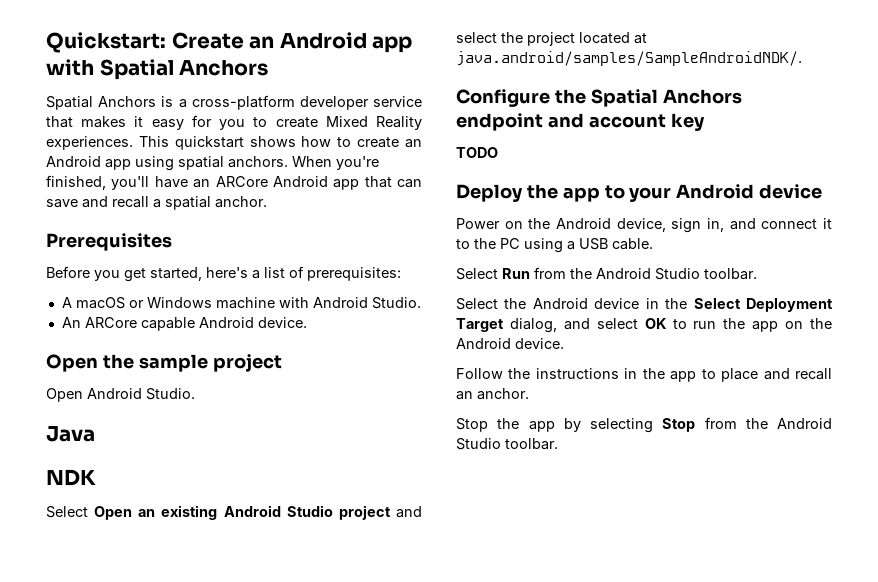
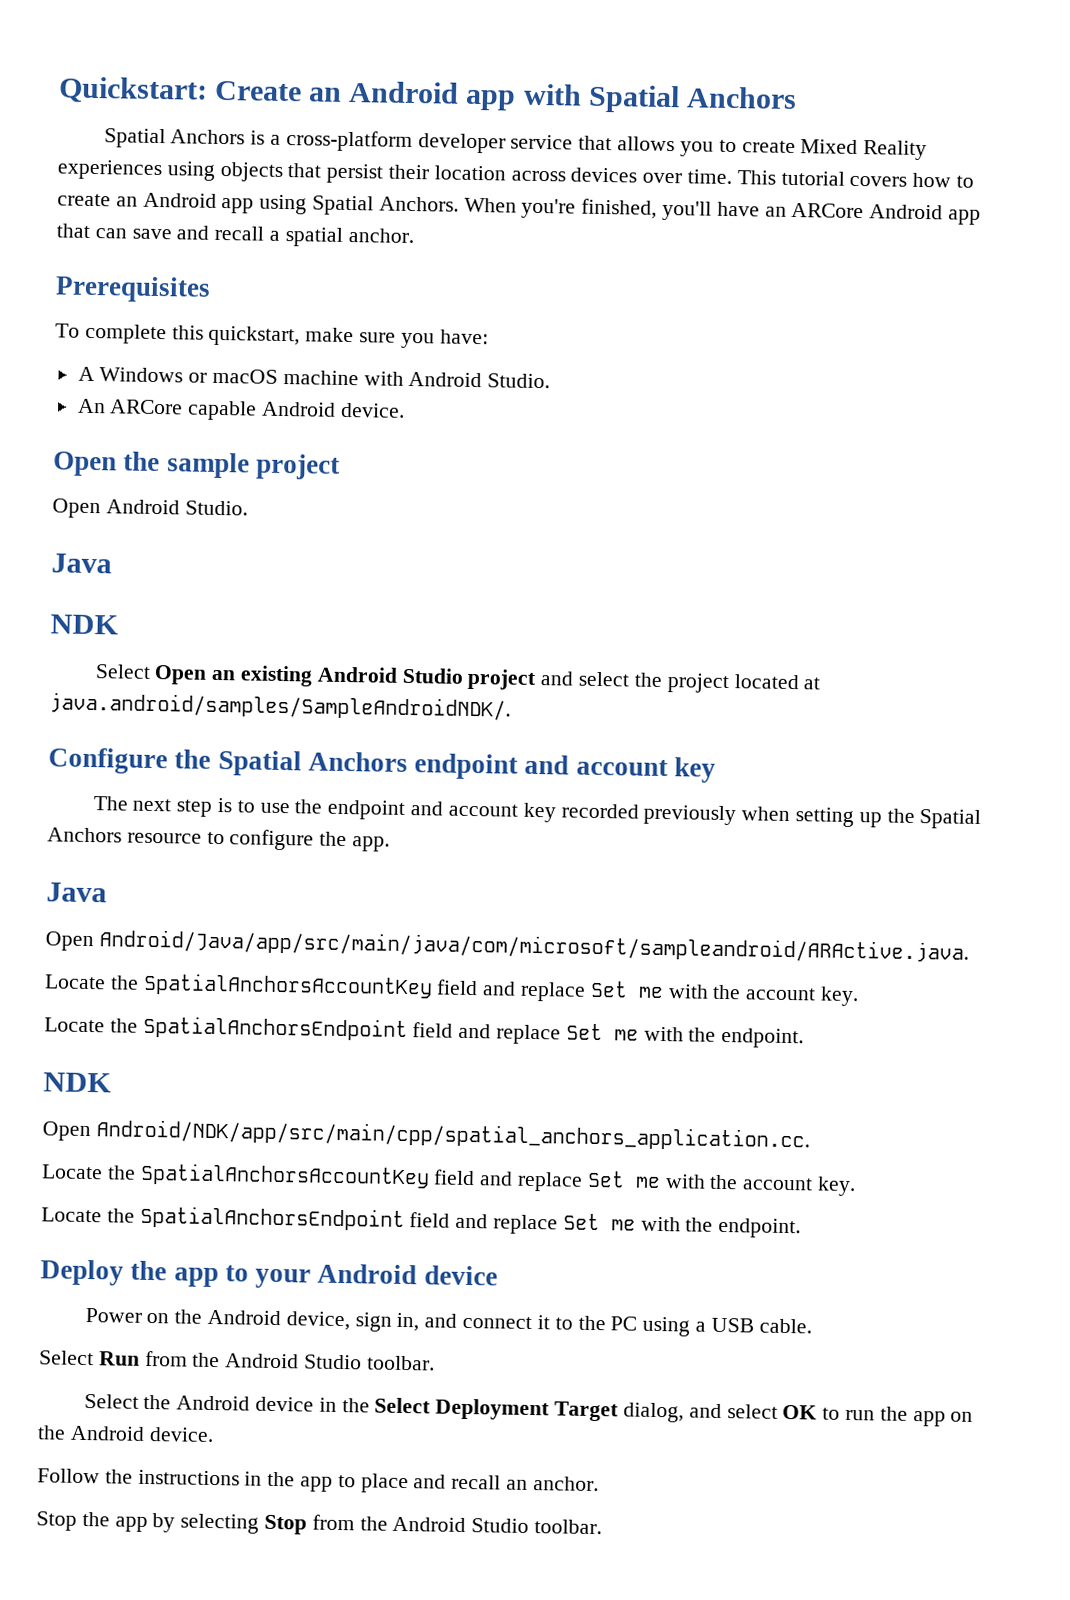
[81,115,212,130] makes it easy for -> [617,136,676,152] allows
[46,136,296,150] experiences. This quickstart shows -> [57,159,908,187] experiences using objects that persist their location across devices over time. This tutorial covers
[178,156,288,170] spatial anchors. -> [312,195,459,216] Spatial Anchors.
[46,266,401,282] [61,297,212,309] Before you get started, here's a list of prerequisites: // A macOS or Windows -> [55,323,489,349] [77,366,279,384] To complete this quickstart, make sure you have: // A Windows or macOS
[456,147,498,158] TODO -> [92,796,982,830] [47,827,391,852] [46,882,107,903] [45,929,969,964] [44,972,860,1007] [44,1015,805,1049] [43,1072,112,1093] [42,1119,810,1152] [41,1162,857,1197] [41,1205,802,1239] The next step is to use the endpoint and account key recorded previously when setting up the Spatial Anchors resource to configure the app. // Java // Open Android/Java/app/src/main/java/com/microsoft/sampleandroid/ARActive.java. // Locate the SpatialAnchorsAccountKey field and replace Set me with the account key. // Locate the SpatialAnchorsEndpoint field and replace Set me with the endpoint. // NDK // Open Android/NDK/app/src/main/cpp/spatial_anchors_application.cc. // Locate the SpatialAnchorsAccountKey field and replace Set me with the account key. // Locate the SpatialAnchorsEndpoint field and replace Set me with the endpoint.

